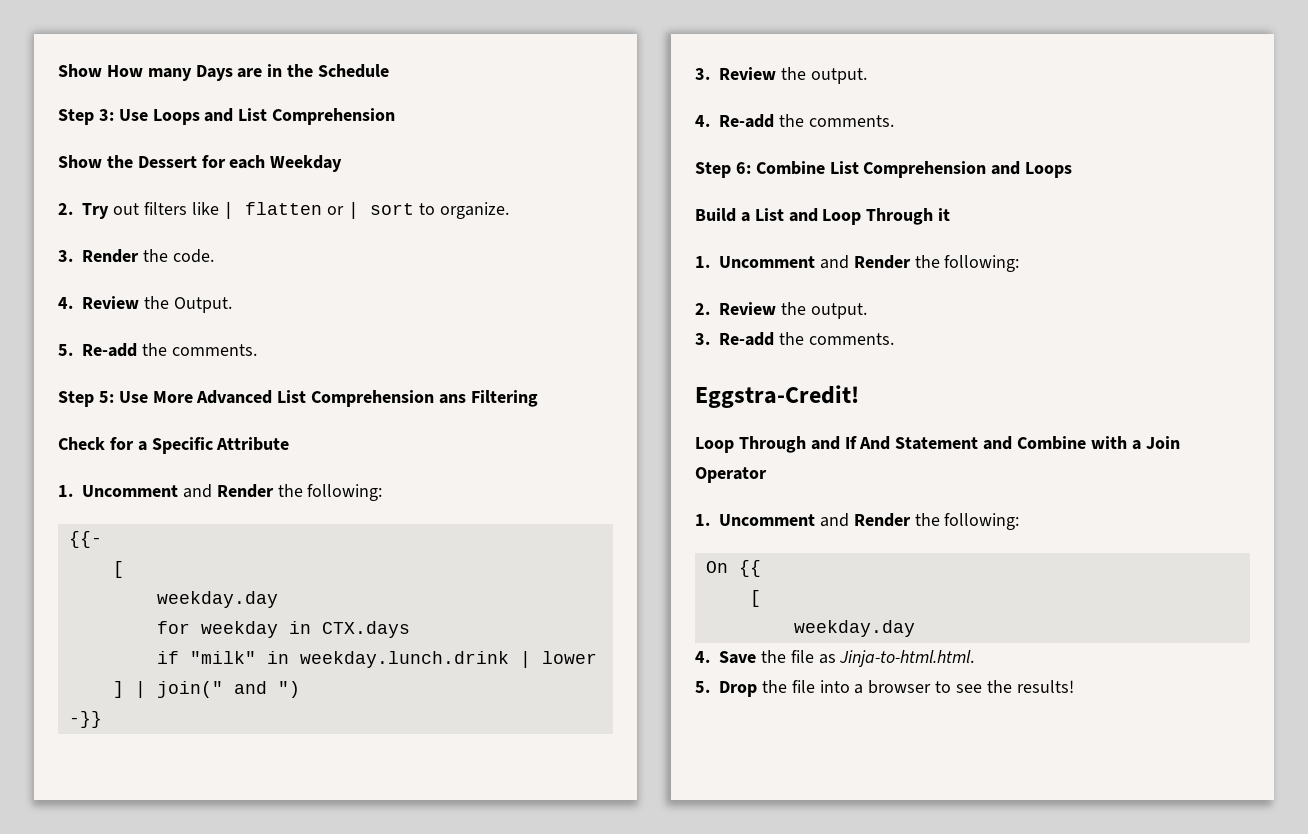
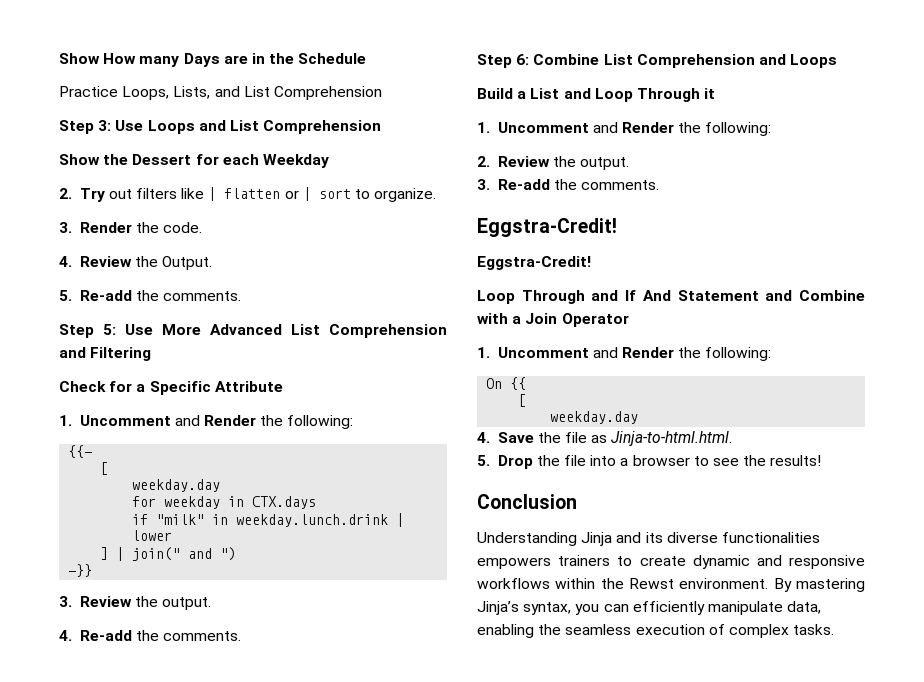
(390, 71) none -> [59,86,382,100] // Practice Loops, Lists, and List Comprehension
[439,394,467,404] ans -> [59,347,86,358] and
(859, 396) none -> [477,256,591,270] // Eggstra-Credit!
(1074, 686) none -> [477,494,577,509] [477,532,820,546] [477,555,865,569] [477,578,865,592] [477,601,822,615] [477,624,835,638] // Conclusion // Understanding Jinja and its diverse functionalities empowers trainers to create dynamic and responsive workflows within the Rewst environment. By mastering Jinja’s syntax, you can efficiently manipulate data, enabling the seamless execution of complex tasks.

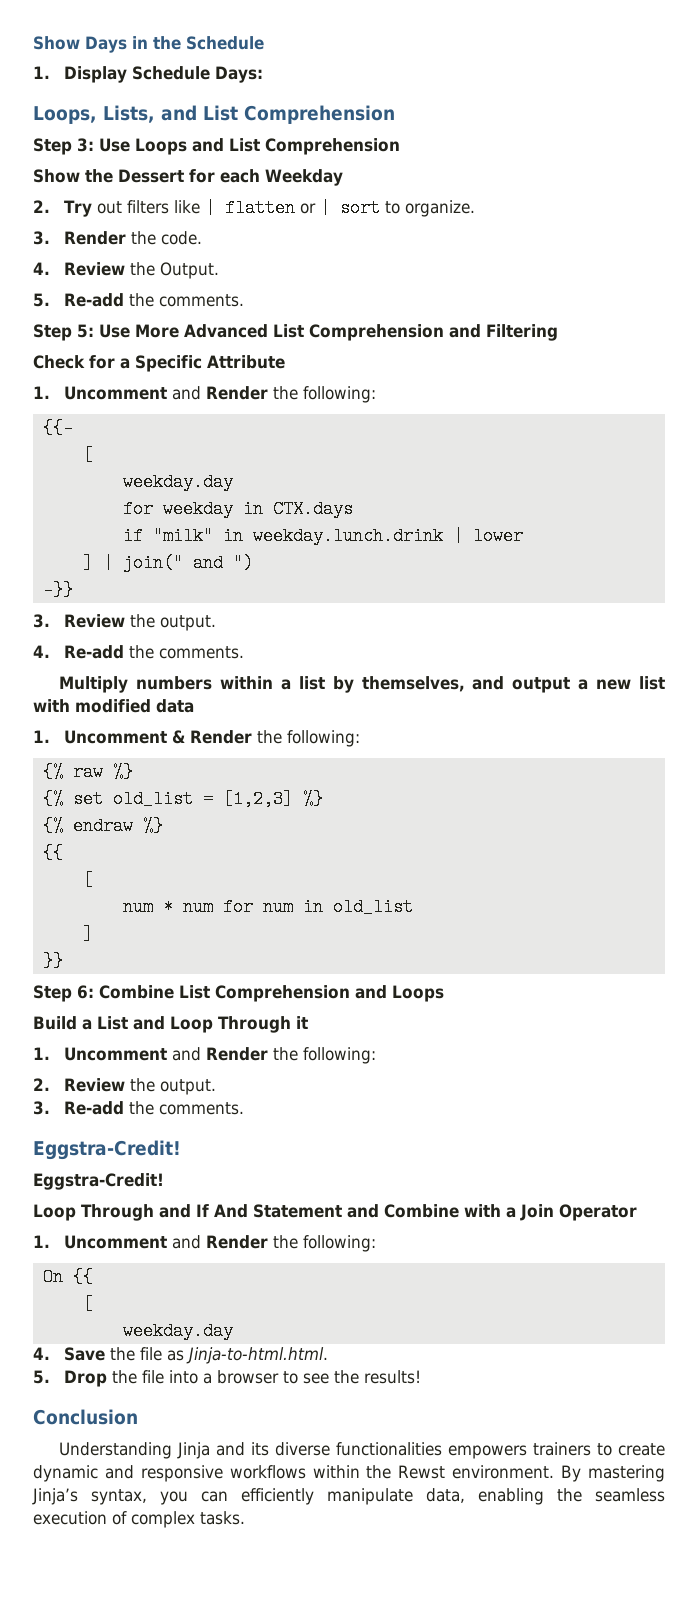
[59,53,248,67] Show How many Days are -> [33,36,127,53] Show Days
[59,86,118,97] Practice -> [33,66,264,83] 1. Display Schedule Days: //
(242, 636) none -> [59,676,666,693] [33,699,194,713] [33,730,361,747] [42,763,133,781] [42,790,323,808] [42,817,163,835] [42,844,63,862] [82,871,93,889] [122,898,413,916] [82,925,93,943] [42,952,63,970] // Multiply numbers within a list by themselves, and output a new list with modified data // 1. Uncomment & Render the following: // {% raw %} // {% set old_list = [1,2,3] %} // {% endraw %} // {{ // [ // num * num for num in old_list // ] // }}

